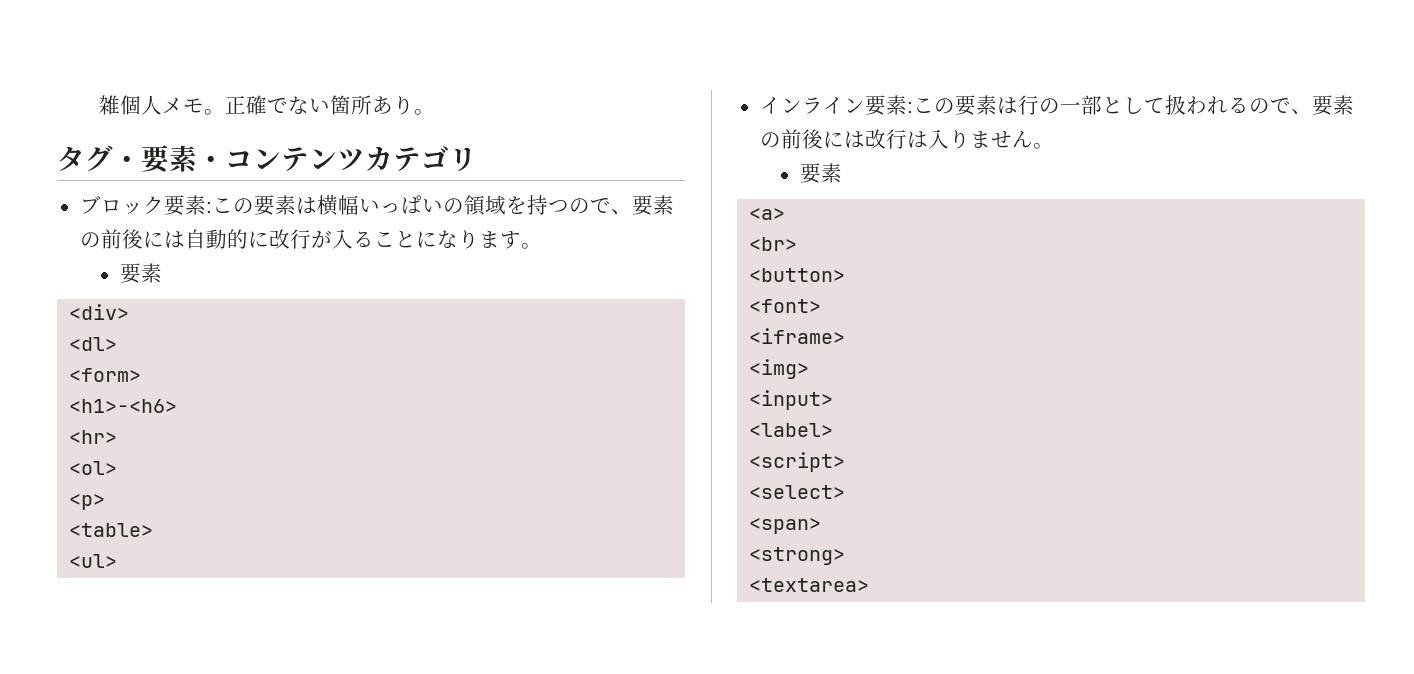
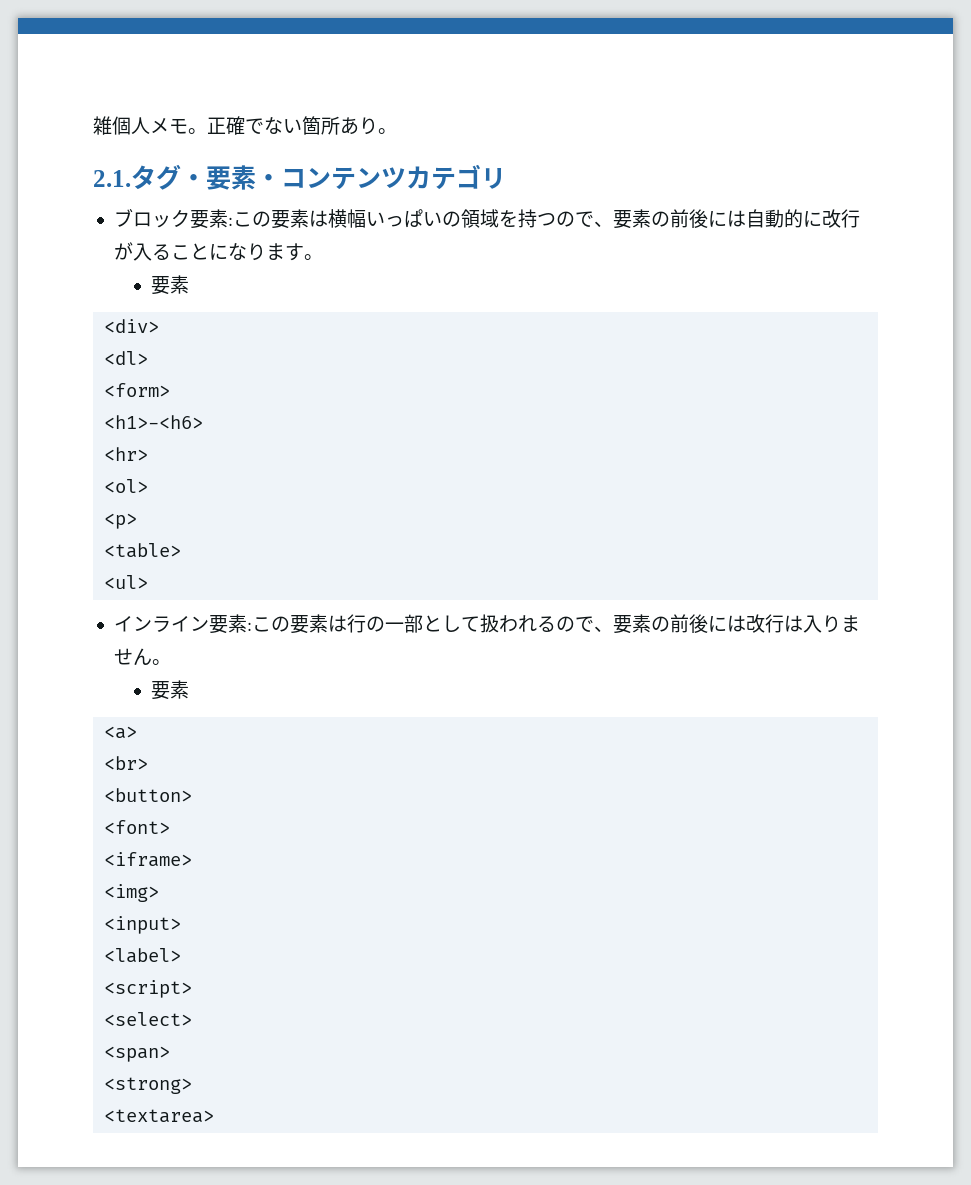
(436, 112) none -> [93,170,131,187] 2.1.

